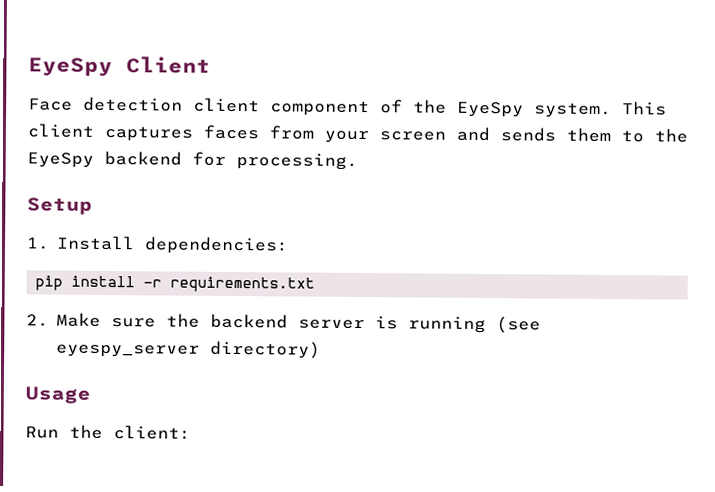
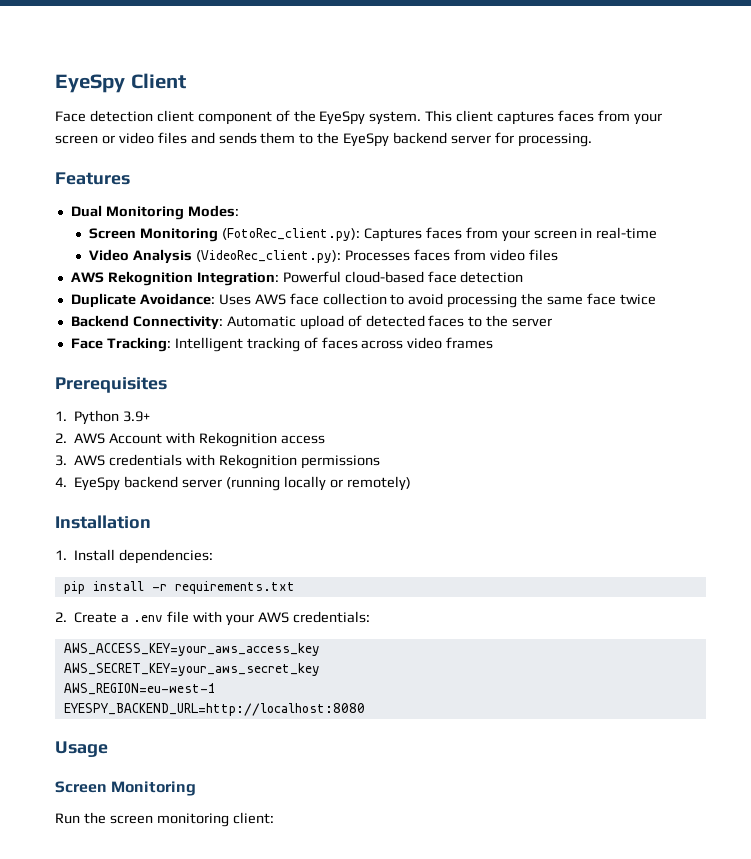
(446, 136) none -> [101,132,187,144] or video files
(182, 158) none -> [451,135,492,144] server
[27,197,93,215] Setup -> [55,172,130,185] [70,205,239,220] [89,227,658,242] [89,249,558,264] [70,271,524,286] [70,293,656,308] [70,315,553,330] [70,337,494,352] [55,377,167,393] [55,410,151,425] [55,432,325,447] [55,454,380,469] [55,476,411,491] [55,515,151,529] Features // Dual Monitoring Modes: // Screen Monitoring (FotoRec_client.py): Captures faces from your screen in real-time // Video Analysis (VideoRec_client.py): Processes faces from video files // AWS Rekognition Integration: Powerful cloud-based face detection // Duplicate Avoidance: Uses AWS face collection to avoid processing the same face twice // Backend Connectivity: Automatic upload of detected faces to the server // Face Tracking: Intelligent tracking of faces across video frames // Prerequisites // 1. Python 3.9+ // 2. AWS Account with Rekognition access // 3. AWS credentials with Rekognition permissions // 4. EyeSpy backend server (running locally or remotely) // Installation
[55,312,541,334] [55,340,321,359] Make sure the backend server is running (see eyespy_server directory) -> [74,611,370,626] [63,643,320,656] [63,663,320,676] [63,683,216,695] [63,703,365,716] Create a .env file with your AWS credentials: // AWS_ACCESS_KEY=your_aws_access_key // AWS_SECRET_KEY=your_aws_secret_key // AWS_REGION=eu-west-1 // EYESPY_BACKEND_URL=http://localhost:8080
(91, 395) none -> [55,781,197,796] // Screen Monitoring
(103, 431) none -> [109,813,229,827] screen monitoring

